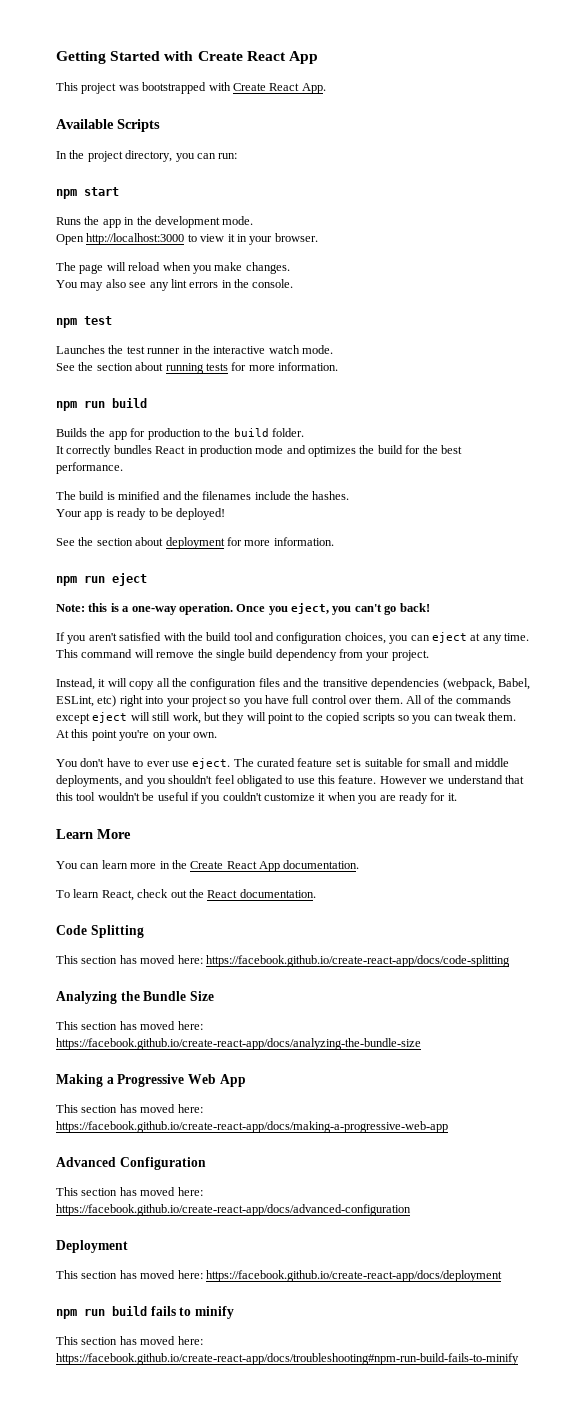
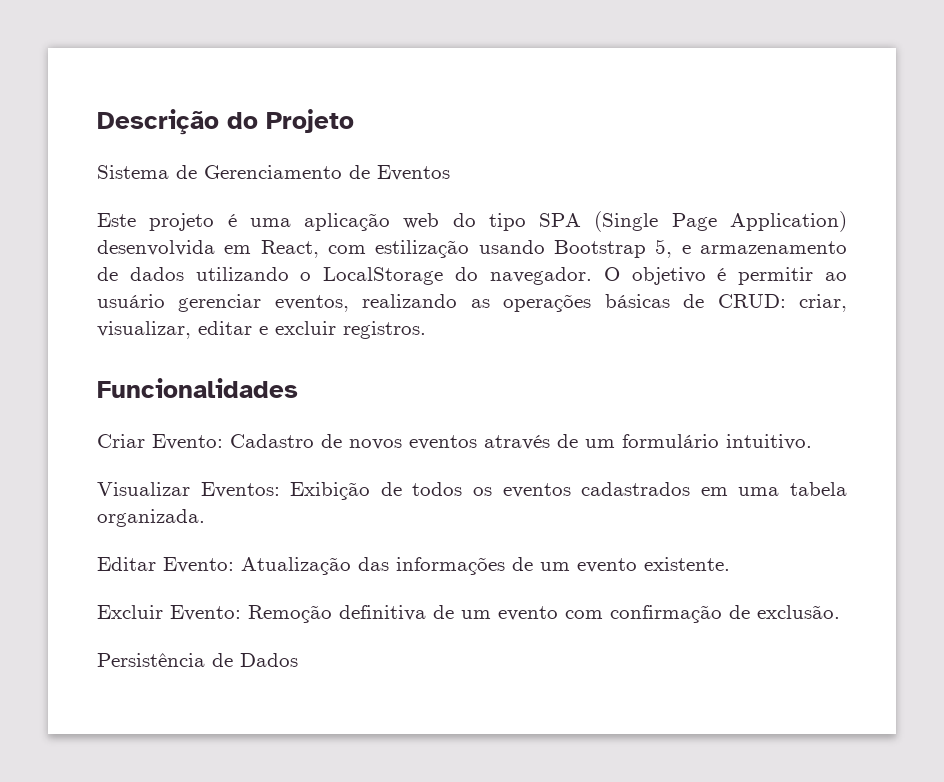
[56,51,318,64] [56,82,326,94] [56,119,160,132] [56,150,238,162] [56,187,119,199] [56,216,254,228] [56,233,318,245] [56,262,290,274] [56,279,294,291] [56,316,112,328] [56,345,333,354] [56,362,338,374] [56,398,147,411] [56,428,304,440] [56,445,462,457] [56,462,123,474] [56,491,350,500] [56,508,226,520] [56,537,334,549] [56,573,147,586] [56,603,430,615] [56,632,529,644] [56,649,429,661] [56,678,530,690] [56,695,511,707] [56,712,517,724] [56,729,218,741] [56,758,509,769] [56,775,524,787] [56,792,457,804] [56,829,131,839] [56,860,360,872] [56,889,316,901] [56,925,144,938] [56,955,510,967] [56,991,214,1004] [56,1021,203,1030] [56,1038,421,1050] [56,1074,246,1087] [56,1104,203,1113] [56,1121,448,1133] [56,1157,206,1170] [56,1187,203,1196] [56,1204,411,1216] [56,1240,128,1253] [56,1270,502,1282] [56,1306,234,1319] [56,1336,203,1345] [56,1353,519,1365] Getting Started with Create React App // This project was bootstrapped with Create React App. // Available Scripts // In the project directory, you can run: // npm start // Runs the app in the development mode. // Open http://localhost:3000 to view it in your browser. // The page will reload when you make changes. // You may also see any lint errors in the console. // npm test // Launches the test runner in the interactive watch mode. // See the section about running tests for more information. // npm run build // Builds the app for production to the build folder. // It correctly bundles React in production mode and optimizes the build for the best performance. // The build is minified and the filenames include the hashes. // Your app is ready to be deployed! // See the section about deployment for more information. // npm run eject // Note: this is a one-way operation. Once you eject, you can't go back! // If you aren't satisfied with the build tool and configuration choices, you can eject at any time. This command will remove the single build dependency from your project. // Instead, it will copy all the configuration files and the transitive dependencies (webpack, Babel, ESLint, etc) right into your project so you have full control over them. All of the commands except eject will still work, but they will point to the copied scripts so you can tweak them. At this point you're on your own. // You don't have to ever use eject. The curated feature set is suitable for small and middle deployments, and you shouldn't feel obligated to use this feature. However we understand that this tool wouldn't be useful if you couldn't customize it when you are ready for it. // Learn More // You can learn more in the Create React App documentation. // To learn React, check out the React documentation. // Code Splitting // This section has moved here: https://facebook.github.io/create-react-app/docs/code-splitting // Analyzing the Bundle Size // This section has moved here: https://facebook.github.io/create-react-app/docs/analyzing-the-bundle-size // Making a Progressive Web App // This section has moved here: https://facebook.github.io/create-react-app/docs/making-a-progressive-web-app // Advanced Configuration // This section has moved here: https://facebook.github.io/create-react-app/docs/advanced-configuration // Deployment // This section has moved here: https://facebook.github.io/create-react-app/docs/deployment // npm run build fails to minify // This section has moved here: https://facebook.github.io/create-react-app/docs/troubleshooting#npm-run-build-fails-to-minify -> [97,109,354,135] [97,165,450,181] [97,211,847,232] [97,239,848,258] [97,267,848,285] [97,294,848,312] [97,321,426,339] [97,378,298,398] [97,434,812,450] [97,482,848,500] [97,509,205,527] [97,557,730,575] [97,605,840,623] [97,653,298,667] Descrição do Projeto // Sistema de Gerenciamento de Eventos // Este projeto é uma aplicação web do tipo SPA (Single Page Application) desenvolvida em React, com estilização usando Bootstrap 5, e armazenamento de dados utilizando o LocalStorage do navegador. O objetivo é permitir ao usuário gerenciar eventos, realizando as operações básicas de CRUD: criar, visualizar, editar e excluir registros. // Funcionalidades // Criar Evento: Cadastro de novos eventos através de um formulário intuitivo. // Visualizar Eventos: Exibição de todos os eventos cadastrados em uma tabela organizada. // Editar Evento: Atualização das informações de um evento existente. // Excluir Evento: Remoção definitiva de um evento com confirmação de exclusão. // Persistência de Dados

